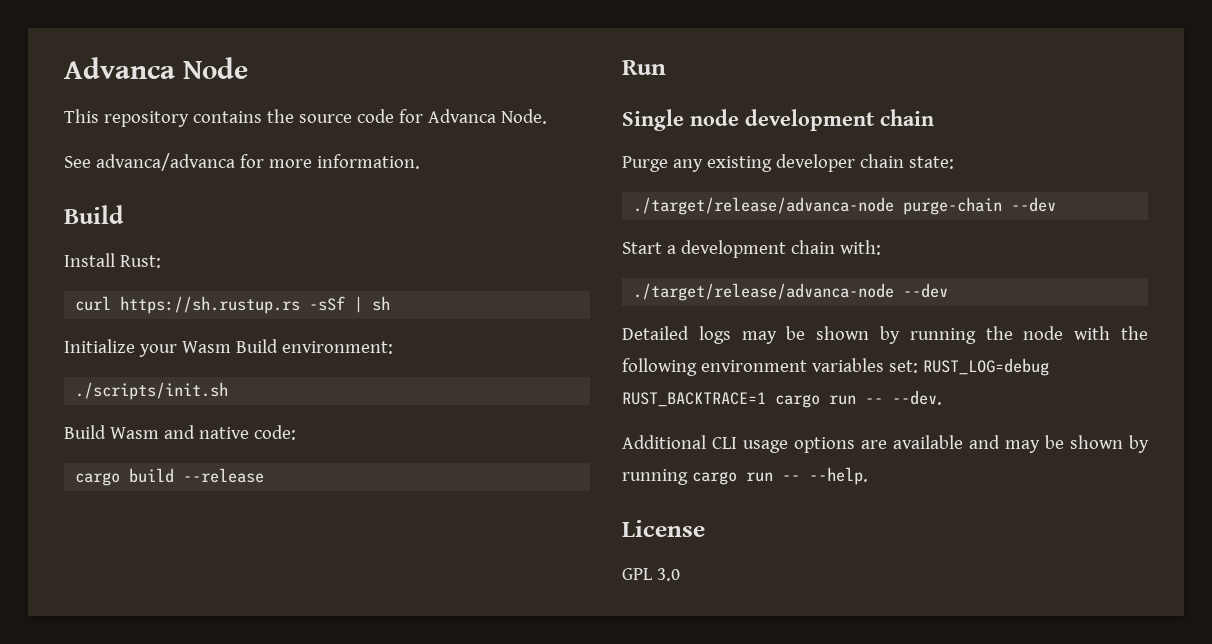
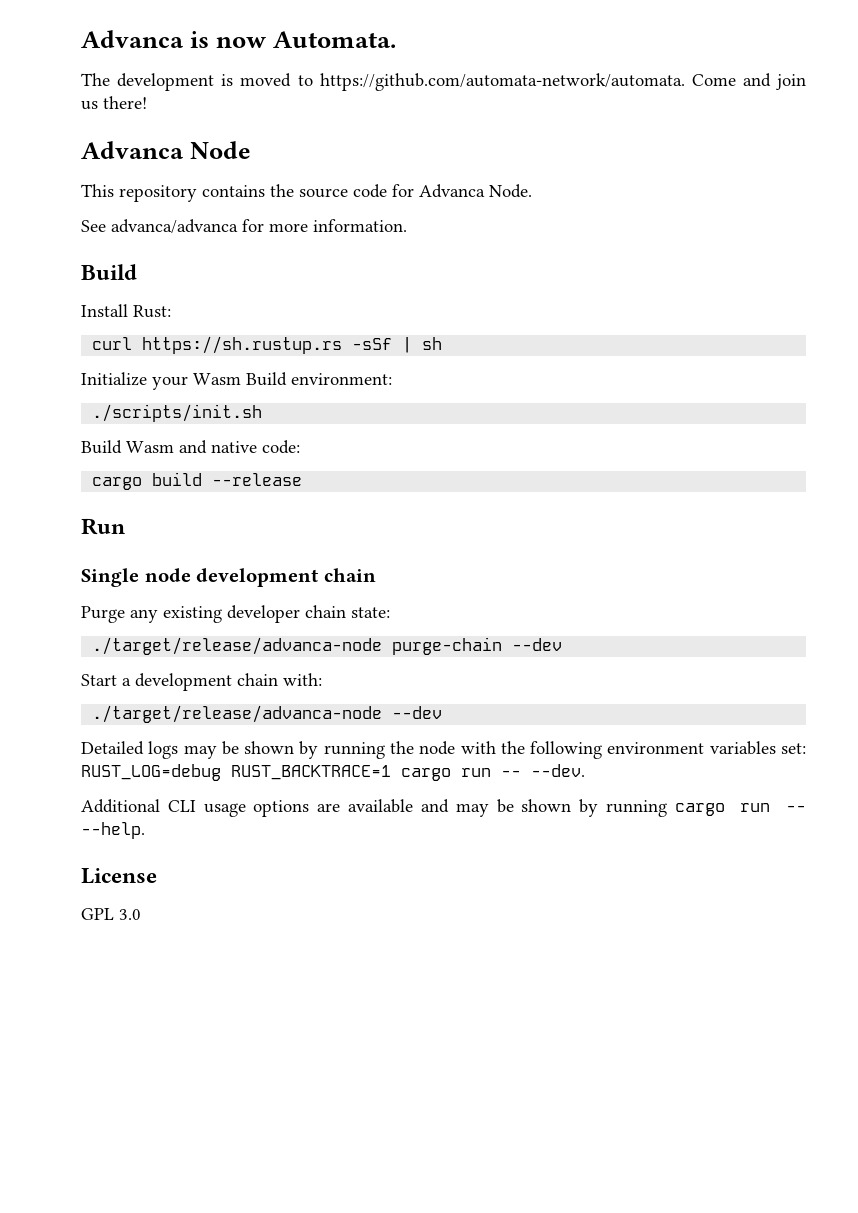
[64,57,175,79] Advanca -> [81,30,397,48] [81,73,806,91] [81,96,147,110] [81,141,184,159] Advanca is now Automata. // The development is moved to https://github.com/automata-network/automata. Come and join us there! // Advanca

